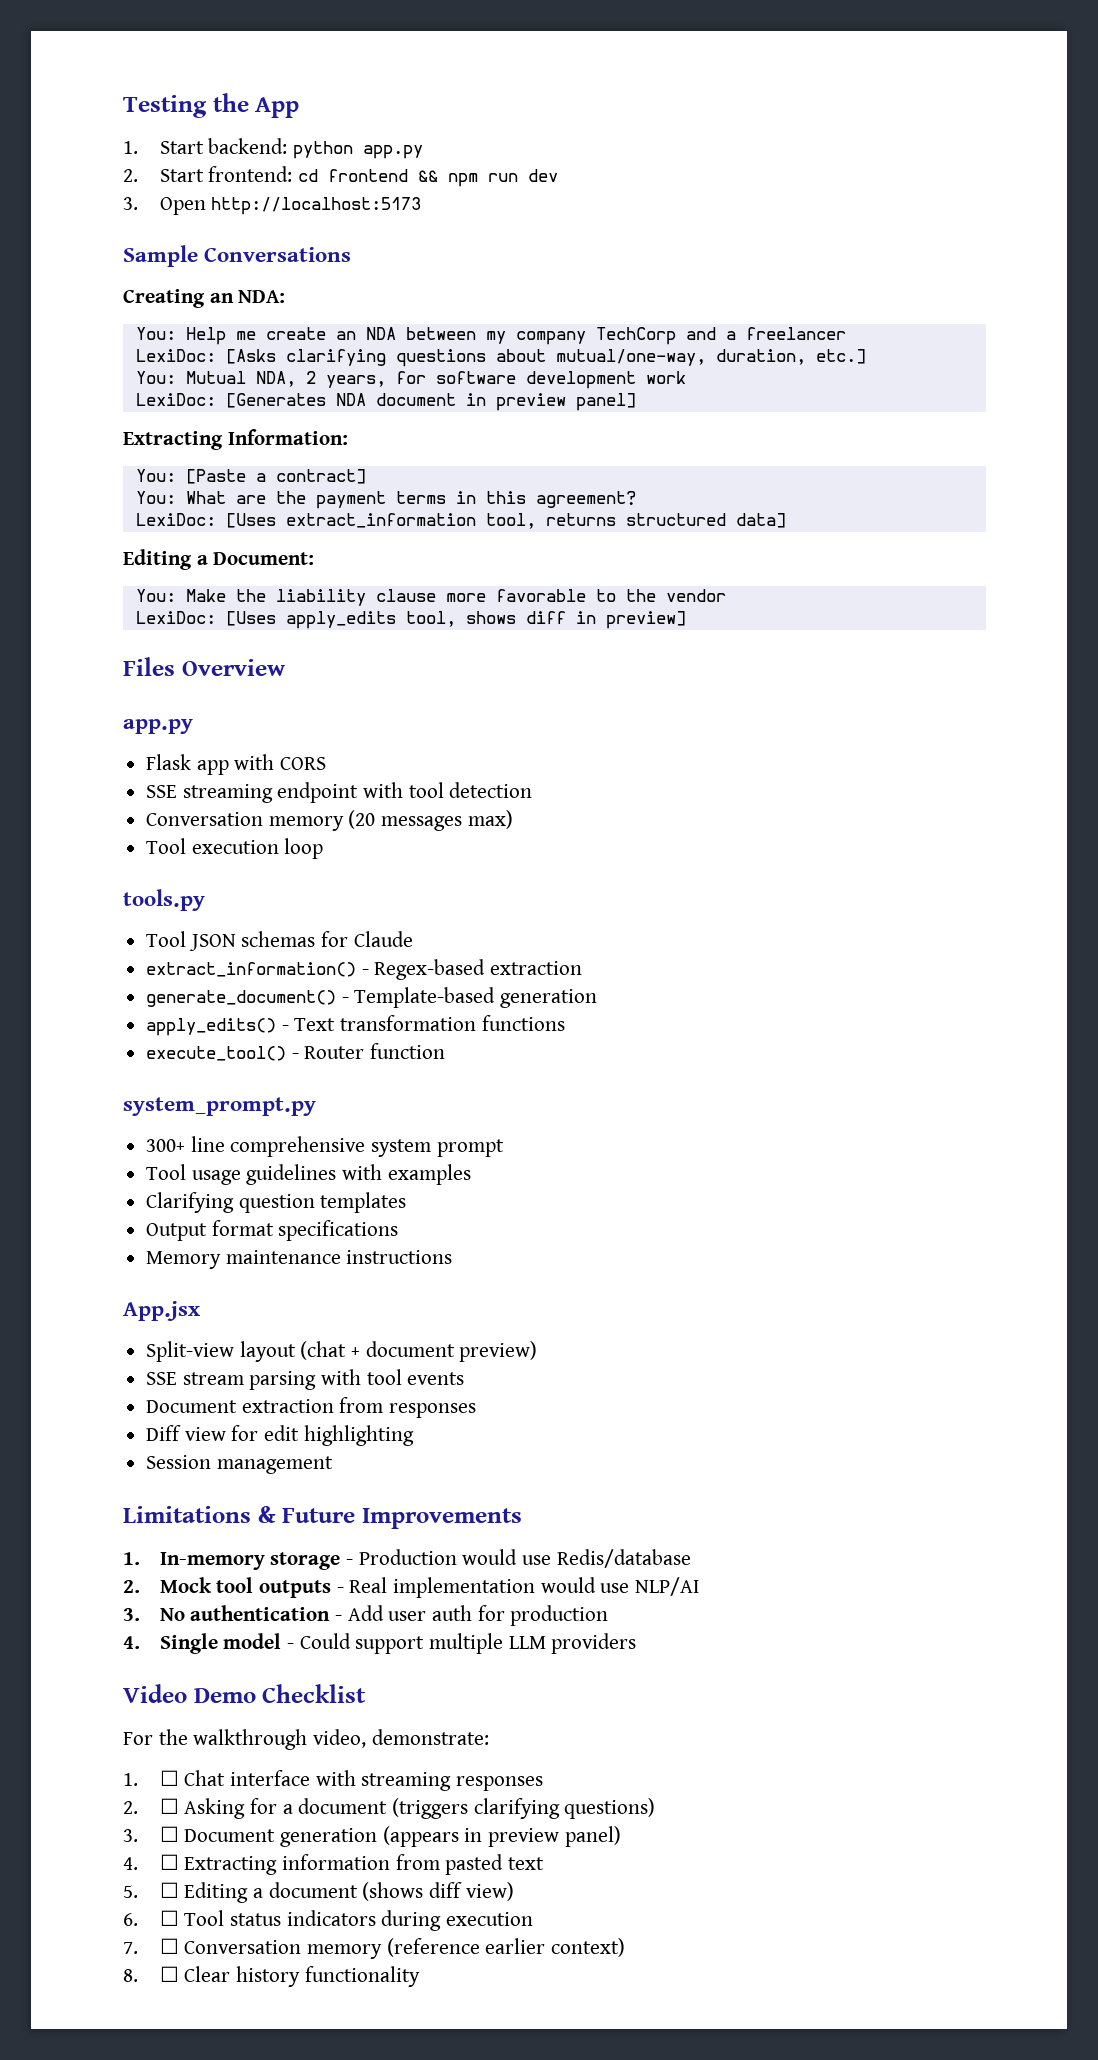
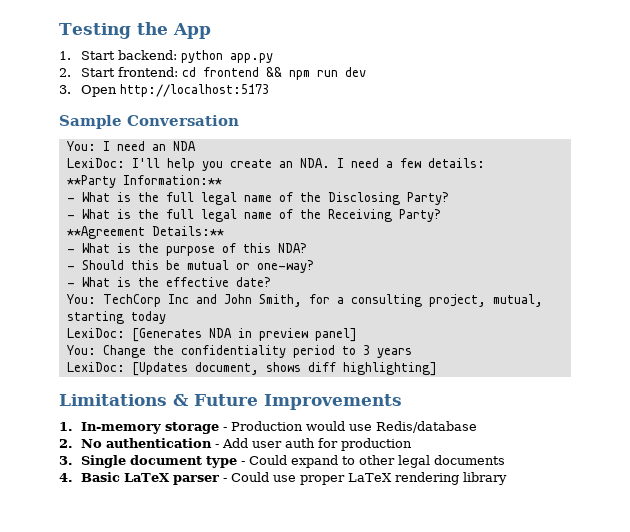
[204,247,352,262] [123,289,286,308] [135,327,846,345] [135,349,866,367] [135,371,686,389] Conversations // Creating an NDA: // You: Help me create an NDA between my company TechCorp and a freelancer // LexiDoc: [Asks clarifying questions about mutual/one-way, duration, etc.] // You: Mutual NDA, 2 years, for software development work -> [127,115,239,126] [66,141,196,151] [66,158,485,171] [66,175,222,188] [66,192,449,205] [66,209,441,222] [66,226,224,239] [66,243,307,256] [66,260,314,273] [66,277,271,287] [66,294,543,307] [66,311,166,324] Conversation // You: I need an NDA // LexiDoc: I'll help you create an NDA. I need a few details: // **Party Information:** // - What is the full legal name of the Disclosing Party? // - What is the full legal name of the Receiving Party? // **Agreement Details:** // - What is the purpose of this NDA? // - Should this be mutual or one-way? // - What is the effective date? // You: TechCorp Inc and John Smith, for a consulting project, mutual, starting today
[375,393,456,406] document -> (232, 333) none
[123,429,348,450] [135,469,366,484] [135,491,636,509] [135,513,786,529] [123,549,315,570] [135,589,726,606] [135,611,686,629] [123,657,285,676] [123,719,193,734] [146,754,327,775] [146,782,533,803] [146,810,513,831] [146,838,324,859] [123,889,205,911] [146,931,413,951] [146,959,583,980] [146,987,598,1008] [146,1015,565,1036] [146,1043,446,1061] [123,1097,316,1116] [146,1136,504,1157] [146,1164,471,1185] [146,1192,407,1213] [146,1220,399,1241] [146,1250,453,1269] [123,1301,200,1321] [146,1341,538,1362] [146,1369,465,1390] [146,1397,477,1418] [146,1425,414,1446] [146,1455,333,1474] // Extracting Information: // You: [Paste a contract] // You: What are the payment terms in this agreement? // LexiDoc: [Uses extract_information tool, returns structured data] // Editing a Document: // You: Make the liability clause more favorable to the vendor // LexiDoc: [Uses apply_edits tool, shows diff in preview] // Files Overview // app.py // Flask app with CORS // SSE streaming endpoint with tool detection // Conversation memory (20 messages max) // Tool execution loop // tools.py // Tool JSON schemas for Claude // extract_information() - Regex-based extraction // generate_document() - Template-based generation // apply_edits() - Text transformation functions // execute_tool() - Router function // system_prompt.py // 300+ line comprehensive system prompt // Tool usage guidelines with examples // Clarifying question templates // Output format specifications // Memory maintenance instructions // App.jsx // Split-view layout (chat + document preview) // SSE stream parsing with tool events // Document extraction from responses // Diff view for edit highlighting // Session management -> [66,345,412,358] [66,362,437,376] // You: Change the confidentiality period to 3 years // LexiDoc: [Updates document, shows diff highlighting]
[159,1577,700,1598] [123,1608,140,1621] Mock tool outputs - Real implementation would use NLP/AI // 3. -> (73, 443) none
[123,1633,637,1654] [123,1684,367,1703] [123,1729,489,1750] [123,1770,544,1791] [123,1798,656,1819] [123,1826,621,1847] [123,1854,545,1875] [123,1882,514,1903] [123,1910,534,1931] [123,1938,626,1959] [123,1966,420,1987] 4. Single model - Could support multiple LLM providers // Video Demo Checklist // For the walkthrough video, demonstrate: // 1. ☐ Chat interface with streaming responses // 2. ☐ Asking for a document (triggers clarifying questions) // 3. ☐ Document generation (appears in preview panel) // 4. ☐ Extracting information from pasted text // 5. ☐ Editing a document (shows diff view) // 6. ☐ Tool status indicators during execution // 7. ☐ Conversation memory (reference earlier context) // 8. ☐ Clear history functionality -> [59,455,505,468] [59,472,507,485] 3. Single document type - Could expand to other legal documents // 4. Basic LaTeX parser - Could use proper LaTeX rendering library

